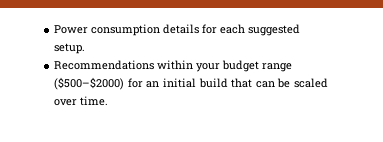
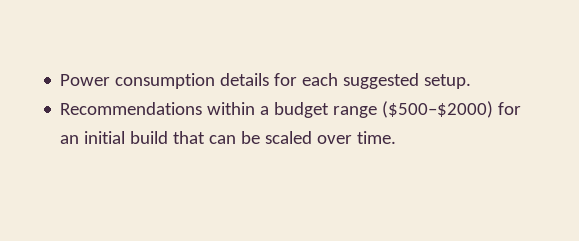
[196,63,221,72] your -> [260,106,270,115] a

